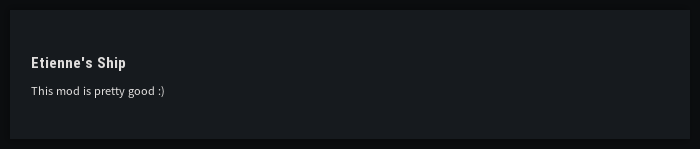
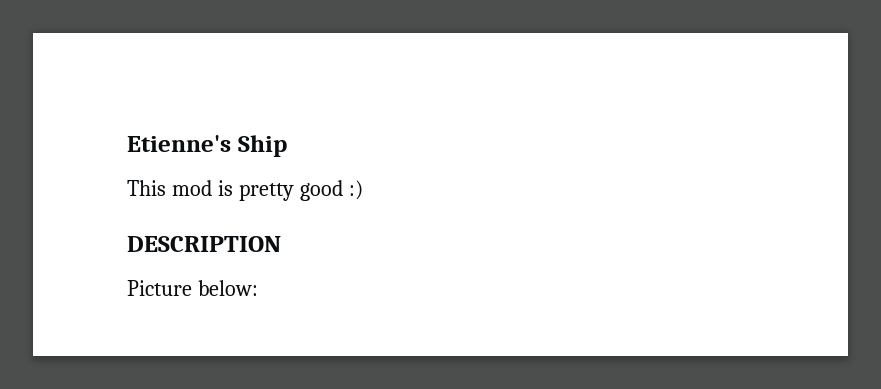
(165, 92) none -> [127,236,281,252] [127,280,258,296] // DESCRIPTION // Picture below:

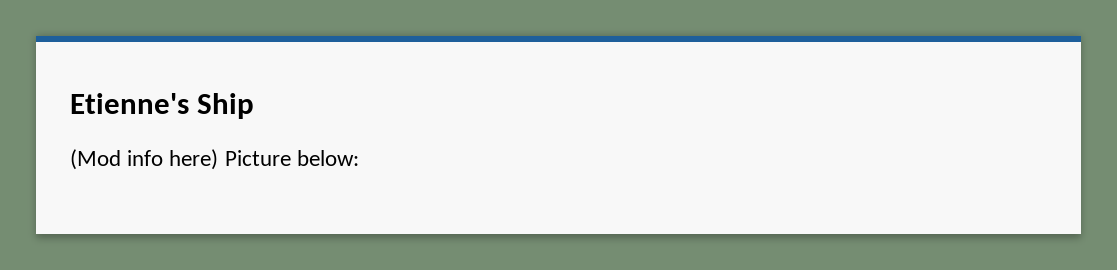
[127,180,363,201] [127,236,281,252] This mod is pretty good :) // DESCRIPTION // -> [70,149,219,170] (Mod info here)

